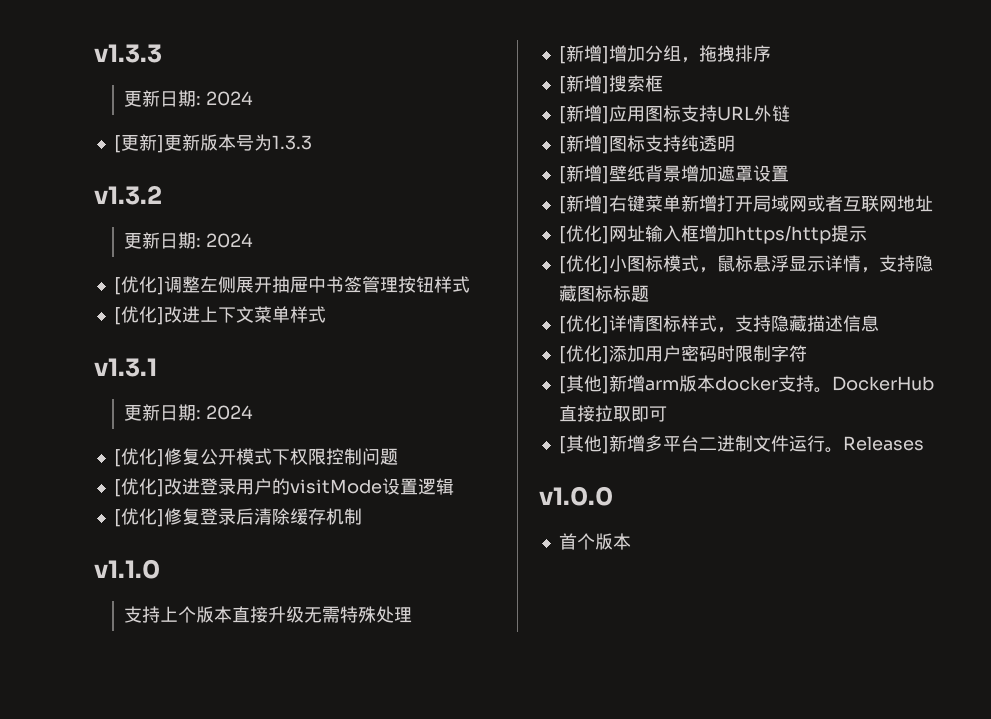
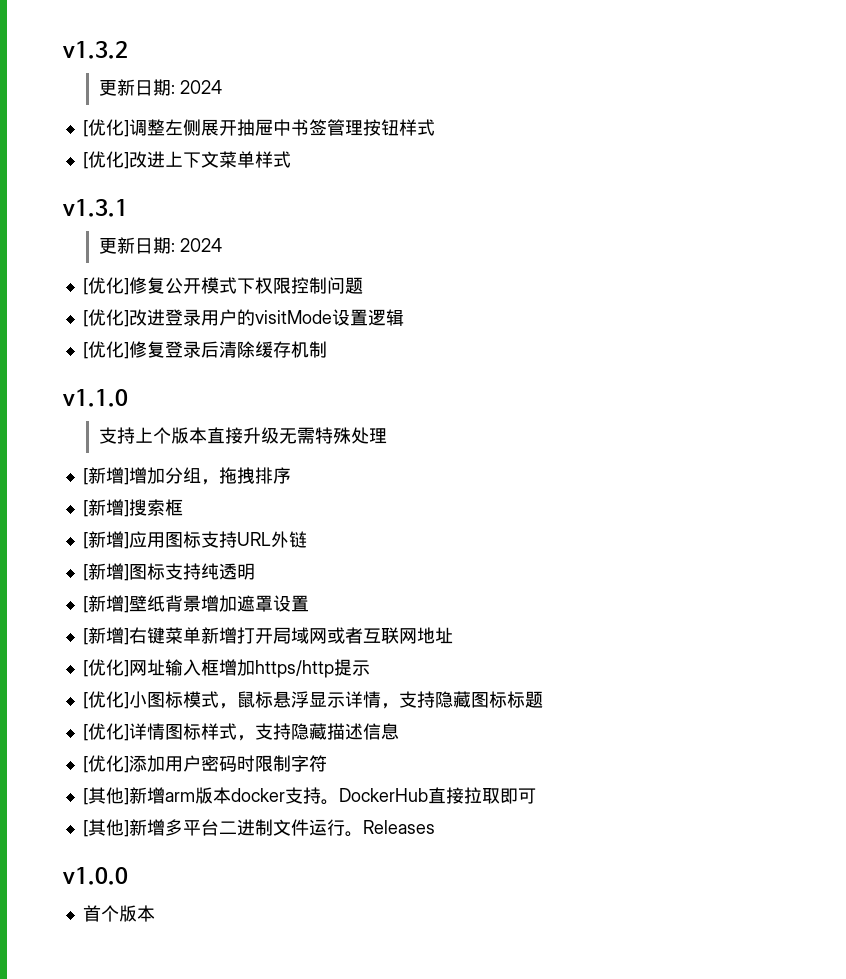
[94,44,162,63] [124,90,254,107] [113,134,312,153] v1.3.3 // 更新日期: 2024 // [更新]更新版本号为1.3.3 // -> (62, 50) none

